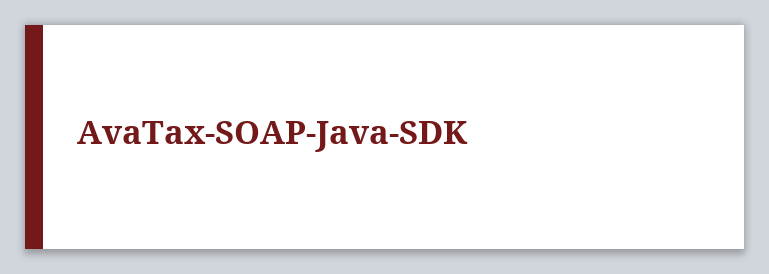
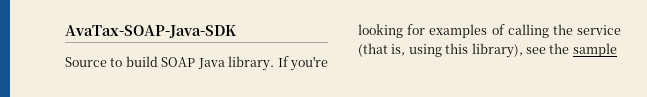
(468, 136) none -> [65,56,328,71] [358,24,621,38] [358,43,617,58] // Source to build SOAP Java library. If you're looking for examples of calling the service (that is, using this library), see the sample

